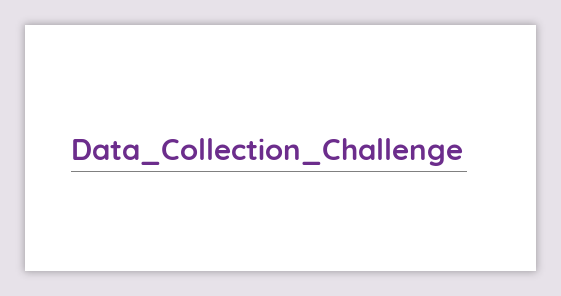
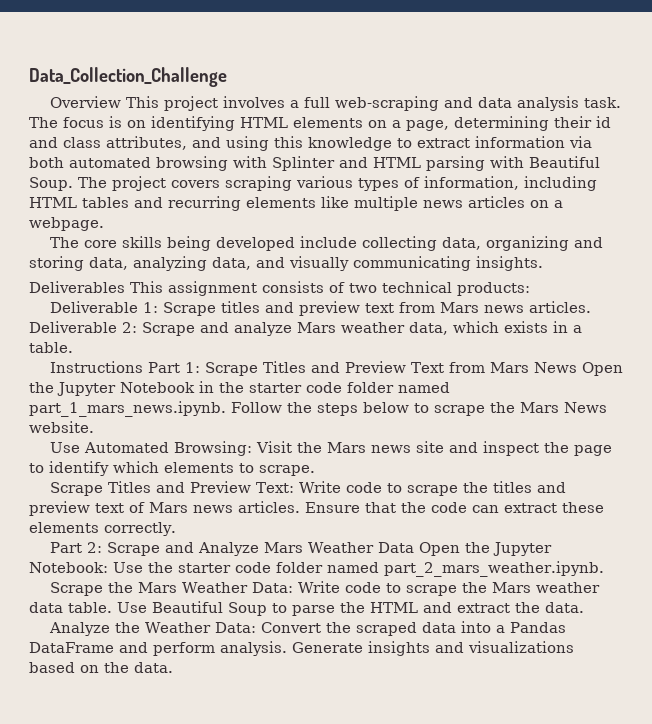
(463, 152) none -> [49,96,621,111] [29,116,611,131] [29,136,592,151] [29,156,600,171] [29,176,597,191] [29,196,563,211] [29,217,104,231] [49,236,603,251] [29,256,543,271] [29,281,530,296] [49,301,591,316] [29,321,582,336] [29,342,73,353] [49,361,623,376] [29,381,450,396] [29,401,607,417] [29,421,94,433] [49,441,612,456] [29,461,315,476] [49,481,566,496] [29,501,604,516] [29,522,176,536] [49,542,552,556] [29,561,604,577] [49,581,600,596] [29,601,584,616] [48,621,566,636] [29,641,574,656] [29,662,173,673] // Overview This project involves a full web-scraping and data analysis task. The focus is on identifying HTML elements on a page, determining their id and class attributes, and using this knowledge to extract information via both automated browsing with Splinter and HTML parsing with Beautiful Soup. The project covers scraping various types of information, including HTML tables and recurring elements like multiple news articles on a webpage. // The core skills being developed include collecting data, organizing and storing data, analyzing data, and visually communicating insights. // Deliverables This assignment consists of two technical products: // Deliverable 1: Scrape titles and preview text from Mars news articles. Deliverable 2: Scrape and analyze Mars weather data, which exists in a table. // Instructions Part 1: Scrape Titles and Preview Text from Mars News Open the Jupyter Notebook in the starter code folder named part_1_mars_news.ipynb. Follow the steps below to scrape the Mars News website. // Use Automated Browsing: Visit the Mars news site and inspect the page to identify which elements to scrape. // Scrape Titles and Preview Text: Write code to scrape the titles and preview text of Mars news articles. Ensure that the code can extract these elements correctly. // Part 2: Scrape and Analyze Mars Weather Data Open the Jupyter Notebook: Use the starter code folder named part_2_mars_weather.ipynb. // Scrape the Mars Weather Data: Write code to scrape the Mars weather data table. Use Beautiful Soup to parse the HTML and extract the data. // Analyze the Weather Data: Convert the scraped data into a Pandas DataFrame and perform analysis. Generate insights and visualizations based on the data.

